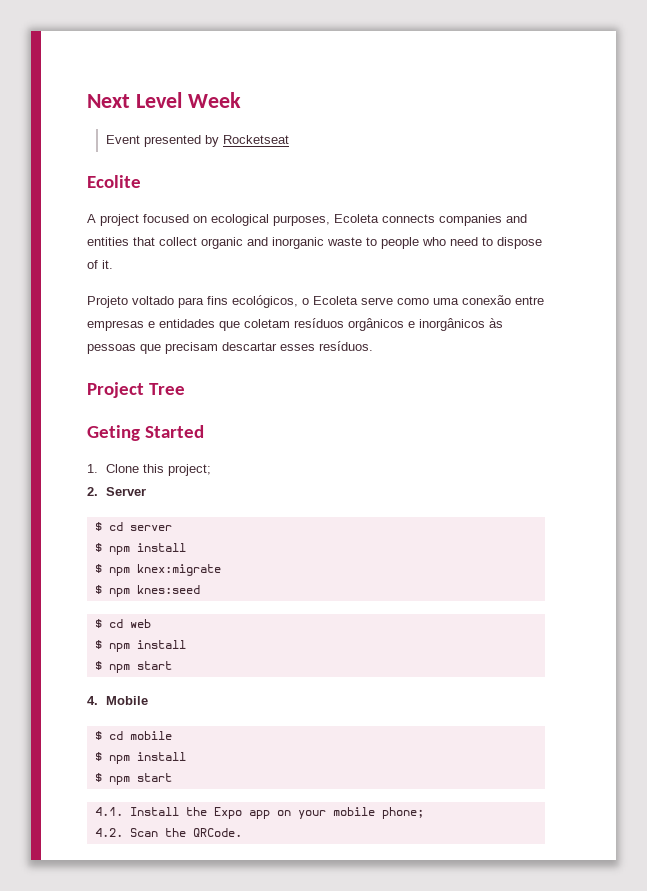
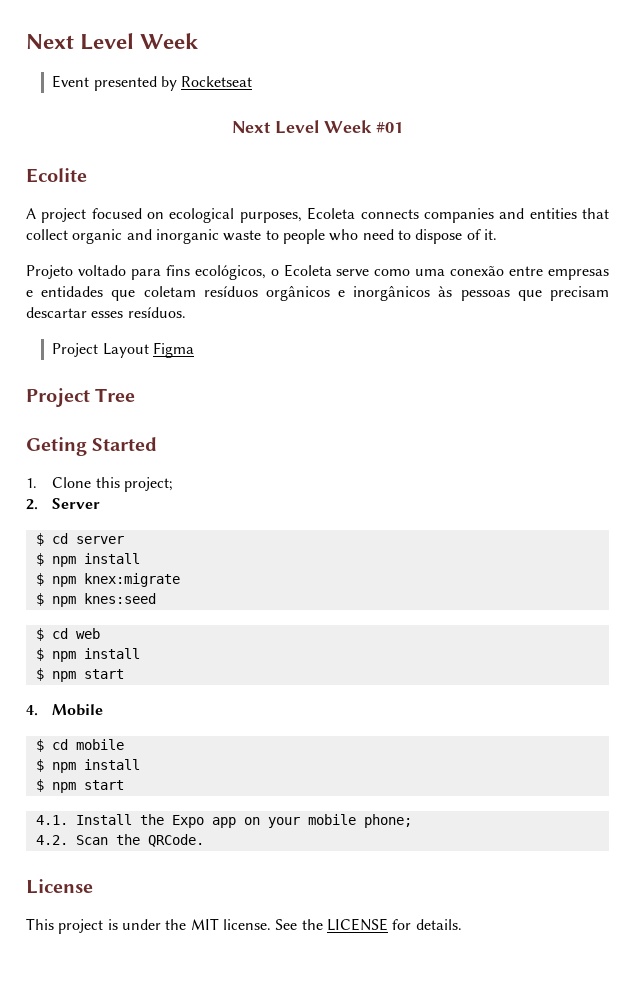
(289, 139) none -> [232,120,403,134] // Next Level Week #01
(373, 346) none -> [52,342,194,358] // Project Layout Figma
(242, 832) none -> [26,879,93,894] [26,918,462,934] // License // This project is under the MIT license. See the LICENSE for details.

